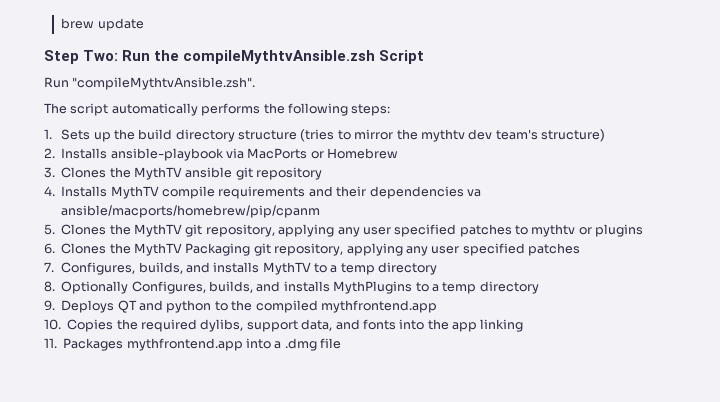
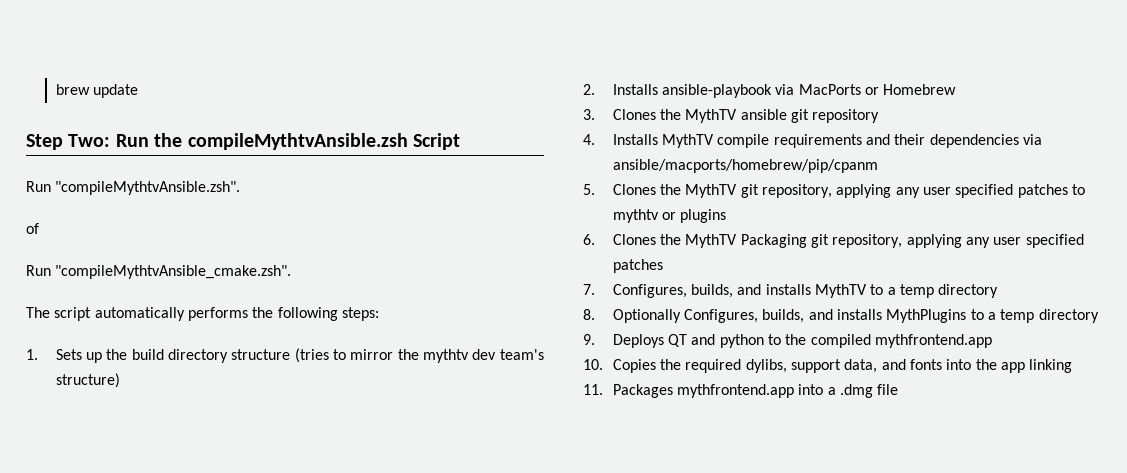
(256, 83) none -> [26,223,39,234] [26,265,292,279] // of // Run "compileMythtvAnsible_cmake.zsh".
[466,189,481,197] va -> [1023,134,1043,145] via

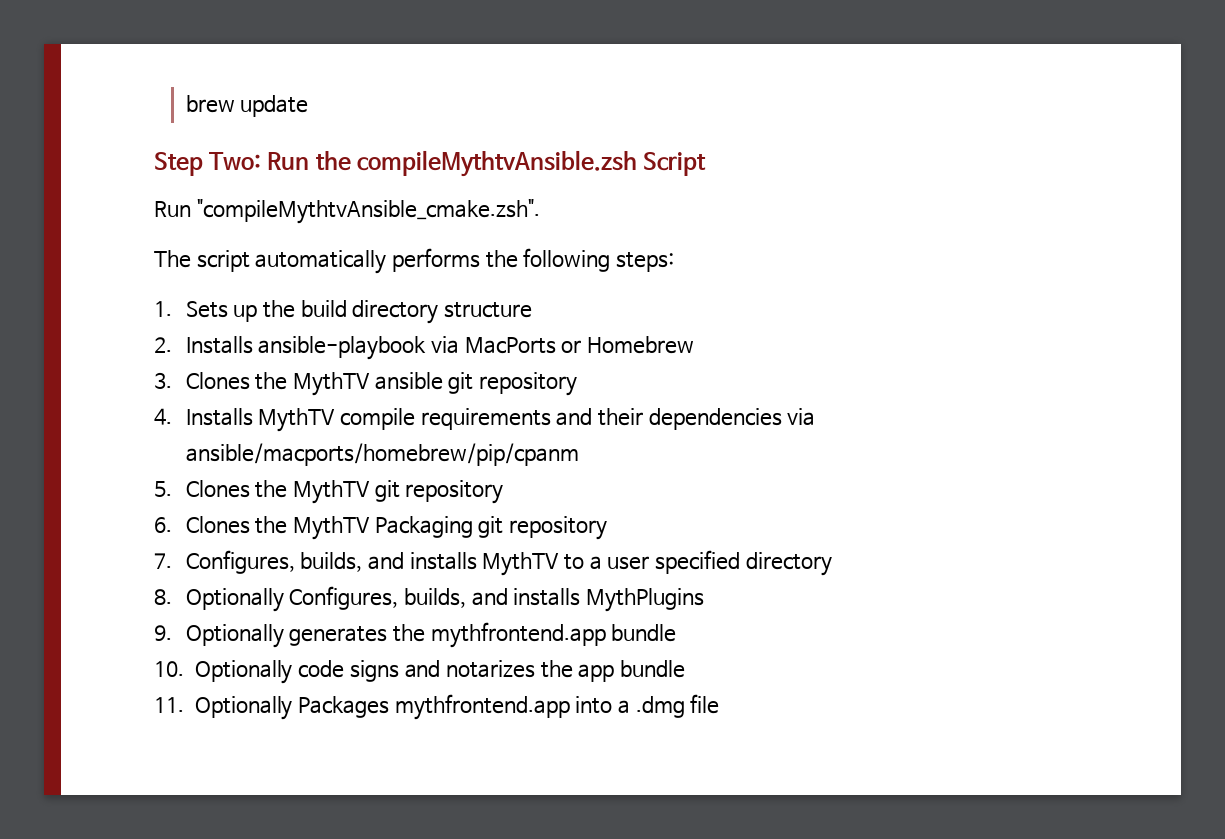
[26,181,241,195] [26,223,39,234] // Run "compileMythtvAnsible.zsh". // of -> (707, 164) none
[294,348,544,363] [55,373,120,388] (tries to mirror the mythtv dev team's structure) -> (533, 310) none
[762,184,1086,198] [612,209,727,223] repository, applying any user specified patches to mythtv or plugins -> [405,480,504,504] repository
[832,234,1084,248] [612,259,663,273] repository, applying any user specified patches -> [509,516,608,540] repository
[900,284,935,298] temp -> [607,550,741,574] user specified
[970,309,1099,323] [583,334,993,348] to a temp directory // 9. Deploys QT and python to the compiled mythfrontend.app -> [154,622,677,648] // 9. Optionally generates the mythfrontend.app bundle
[612,359,972,373] Copies the required dylibs, support data, and fonts into -> [194,660,536,684] Optionally code signs and notarizes
[1029,359,1073,373] linking -> [620,660,686,678] bundle
(603, 389) none -> [194,696,293,720] Optionally

